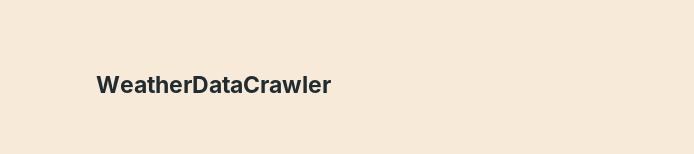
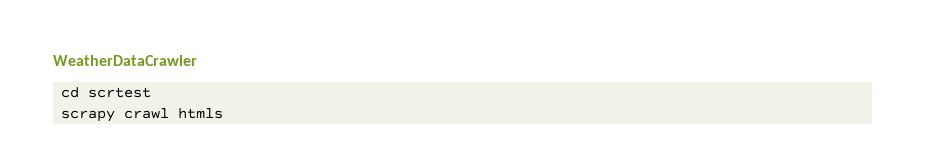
(331, 84) none -> [61,87,152,98] [61,108,224,122] // cd scrtest // scrapy crawl htmls

